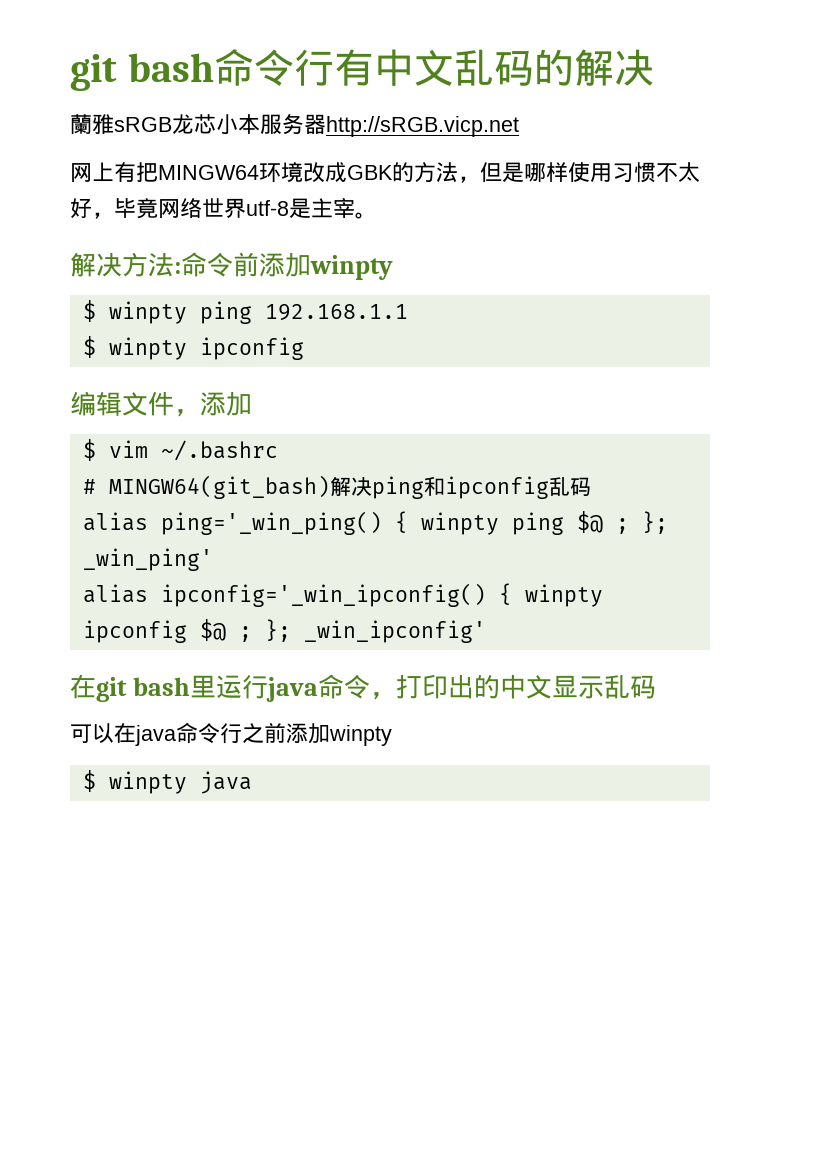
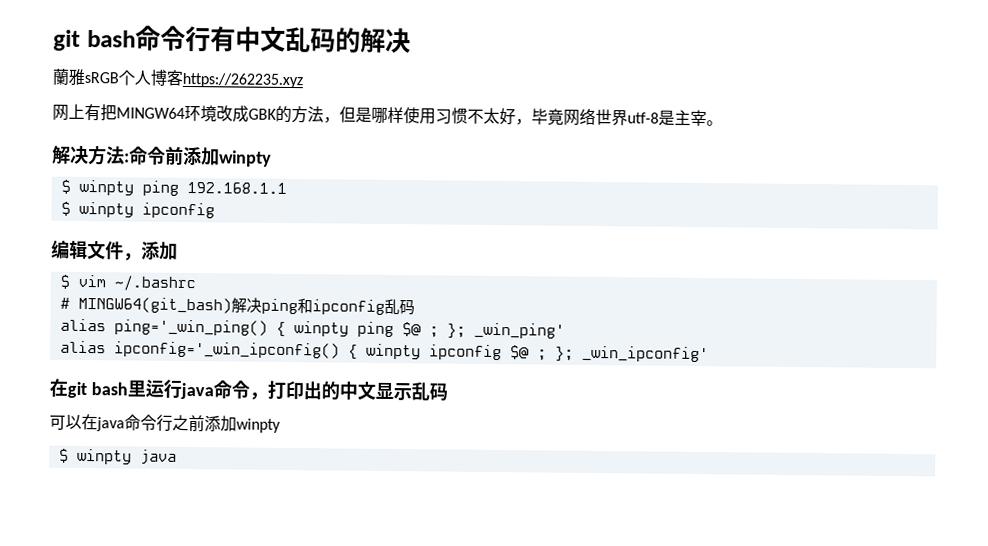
[172,114,519,137] 龙芯小本服务器http://sRGB.vicp.net -> [118,69,303,89] 个人博客https://262235.xyz

